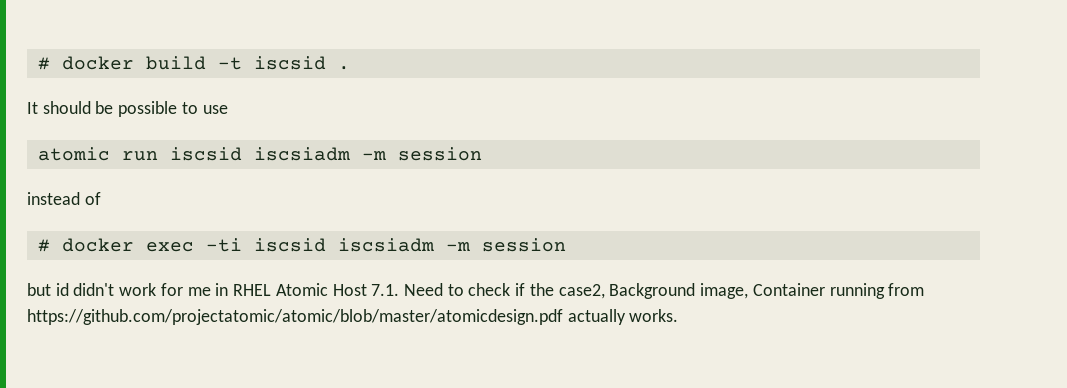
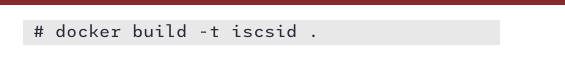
[27,101,228,117] [37,147,482,161] [27,192,101,205] [37,238,566,252] [27,283,925,299] [27,309,679,325] // It should be possible to use // atomic run iscsid iscsiadm -m session // instead of // # docker exec -ti iscsid iscsiadm -m session // but id didn't work for me in RHEL Atomic Host 7.1. Need to check if the case2, Background image, Container running from https://github.com/projectatomic/atomic/blob/master/atomicdesign.pdf actually works. -> (319, 36) none

